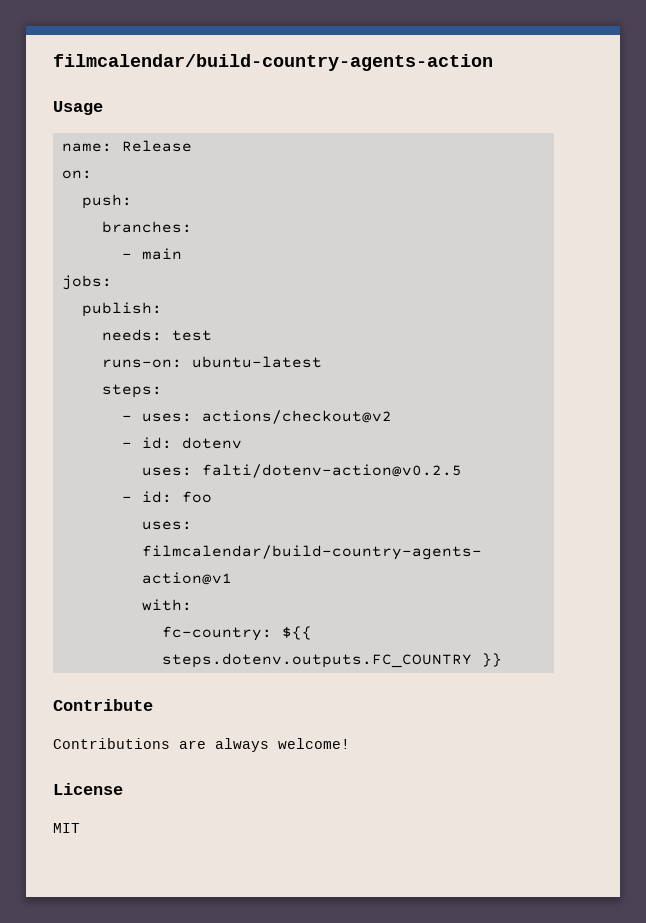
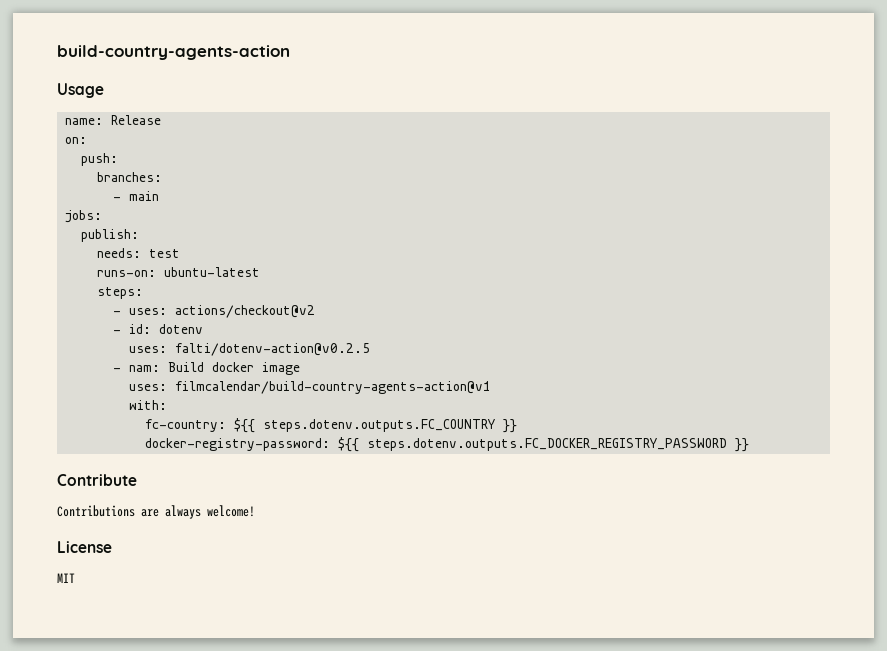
[53,54,493,71] filmcalendar/build-country-agents-action -> [57,45,290,60] build-country-agents-action
[141,491,212,503] id: foo -> [129,362,301,375] nam: Build docker image
(502, 660) none -> [145,437,750,452] // docker-registry-password: ${{ steps.dotenv.outputs.FC_DOCKER_REGISTRY_PASSWORD }}

